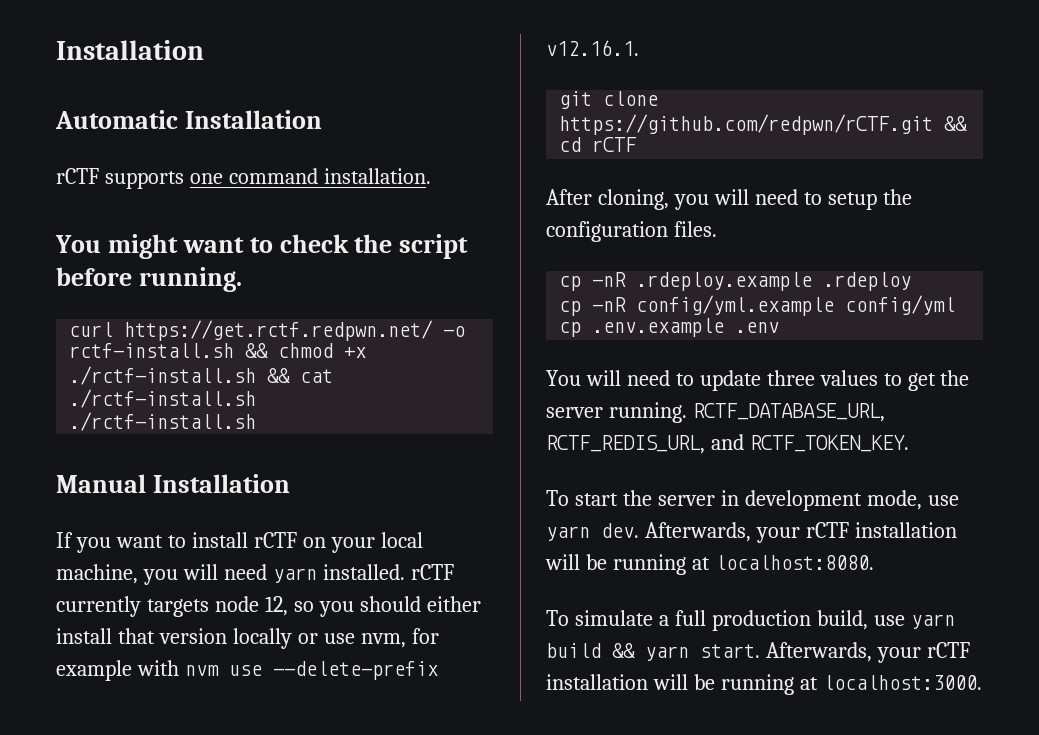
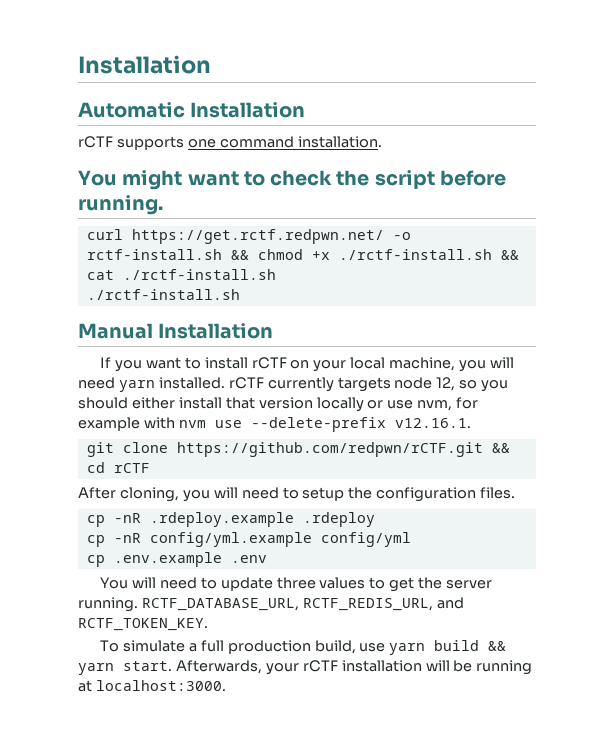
[546,490,959,511] [546,522,957,543] [545,554,874,575] // To start the server in development mode, use yarn dev. Afterwards, your rCTF installation will be running at localhost:8080. -> (208, 624) none

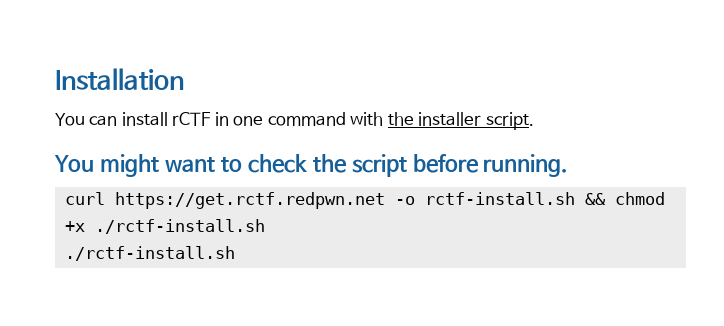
[78,55,211,74] [78,102,306,118] [78,136,382,150] Installation // Automatic Installation // rCTF supports one command installation. -> [55,68,184,90] [55,112,534,130] Installation // You can install rCTF in one command with the installer script.
[131,229,384,244] https://get.rctf.redpwn.net/ -> [114,192,385,209] https://get.rctf.redpwn.net
[500,250,519,260] [86,269,276,280] [86,289,240,300] [78,323,274,339] [99,357,514,372] [78,377,509,392] [78,397,479,412] [78,417,471,432] [86,442,510,457] [86,462,150,473] [78,487,516,502] [86,512,375,527] [86,532,411,547] [86,552,267,567] [99,577,493,592] [78,597,464,612] [78,618,208,631] [99,640,507,655] [78,660,533,675] [78,680,226,692] && cat ./rctf-install.sh // ./rctf-install.sh // Manual Installation // If you want to install rCTF on your local machine, you will need yarn installed. rCTF currently targets node 12, so you should either install that version locally or use nvm, for example with nvm use --delete-prefix v12.16.1. // git clone https://github.com/redpwn/rCTF.git && cd rCTF // After cloning, you will need to setup the configuration files. // cp -nR .rdeploy.example .rdeploy // cp -nR config/yml.example config/yml // cp .env.example .env // You will need to update three values to get the server running. RCTF_DATABASE_URL, RCTF_REDIS_URL, and RCTF_TOKEN_KEY. // To simulate a full production build, use yarn build && yarn start. Afterwards, your rCTF installation will be running at localhost:3000. -> [64,246,235,261] // ./rctf-install.sh

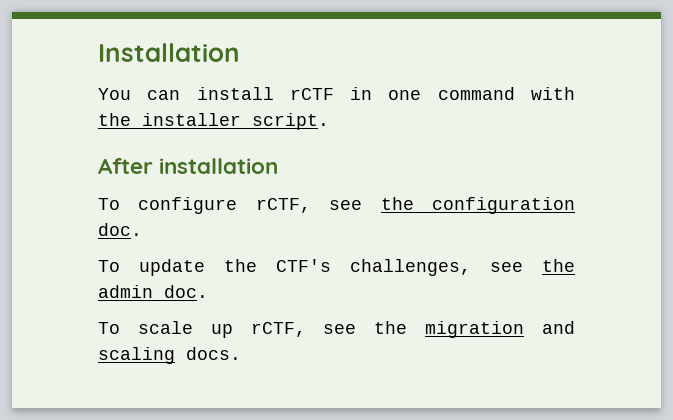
[54,154,569,177] [64,192,665,209] [64,219,265,234] [64,246,235,261] You might want to check the script before running. // curl https://get.rctf.redpwn.net -o rctf-install.sh && chmod +x ./rctf-install.sh // ./rctf-install.sh -> [98,158,279,174] [98,197,575,214] [98,223,142,236] [98,259,575,276] [98,285,208,298] [98,321,575,338] [98,347,241,364] After installation // To configure rCTF, see the configuration doc. // To update the CTF's challenges, see the admin doc. // To scale up rCTF, see the migration and scaling docs.

